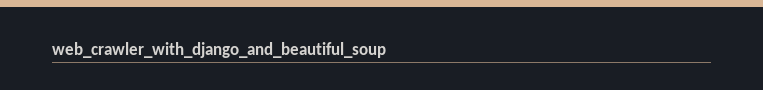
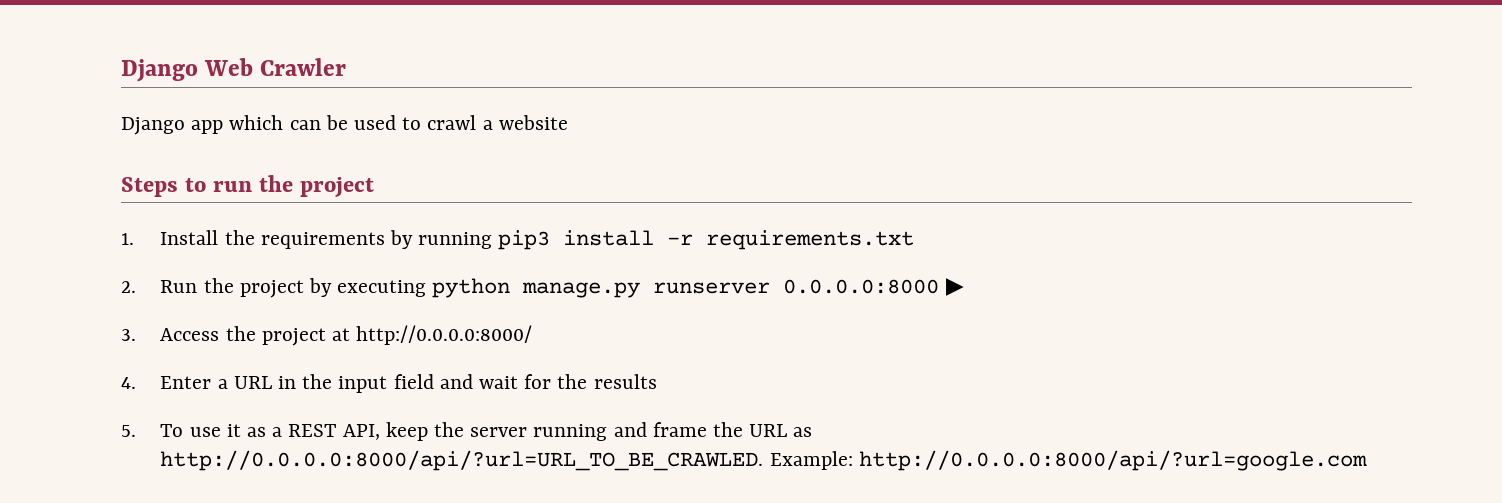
[52,42,386,58] web_crawler_with_django_and_beautiful_soup -> [121,58,347,82] [121,115,568,135] [121,175,374,197] [121,230,915,250] [121,278,964,298] [121,325,533,346] [121,374,657,393] [121,422,813,441] [160,450,1367,471] Django Web Crawler // Django app which can be used to crawl a website // Steps to run the project // 1. Install the requirements by running pip3 install -r requirements.txt // 2. Run the project by executing python manage.py runserver 0.0.0.0:8000 ▶ // 3. Access the project at http://0.0.0.0:8000/ // 4. Enter a URL in the input field and wait for the results // 5. To use it as a REST API, keep the server running and frame the URL as http://0.0.0.0:8000/api/?url=URL_TO_BE_CRAWLED. Example: http://0.0.0.0:8000/api/?url=google.com

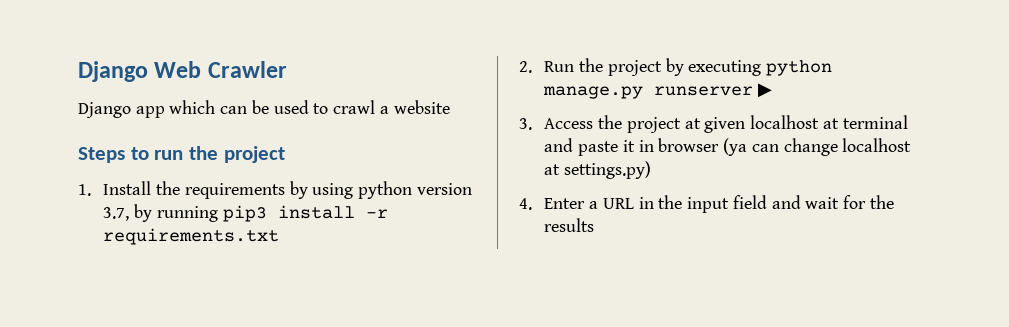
(413, 239) none -> [312,181,472,199] [103,204,153,222] using python version 3.7, by
[783,279,940,294] 0.0.0.0:8000 -> (754, 91) none
[356,325,533,345] http://0.0.0.0:8000/ -> [704,115,908,133] [544,138,912,156] [544,161,652,179] given localhost at terminal and paste it in browser (ya can change localhost at settings.py)
[121,422,813,441] [160,450,1367,471] // 5. To use it as a REST API, keep the server running and frame the URL as http://0.0.0.0:8000/api/?url=URL_TO_BE_CRAWLED. Example: http://0.0.0.0:8000/api/?url=google.com -> (595, 225) none

